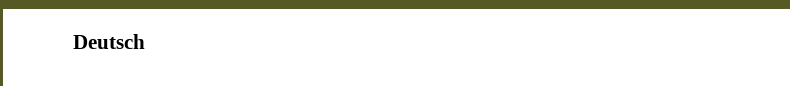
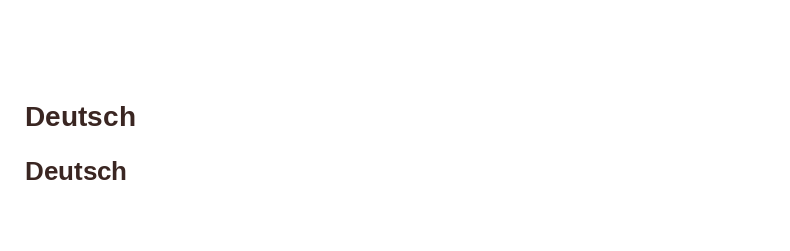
[73,34,145,49] Deutsch -> [25,106,136,126] [25,161,127,180] Deutsch // Deutsch

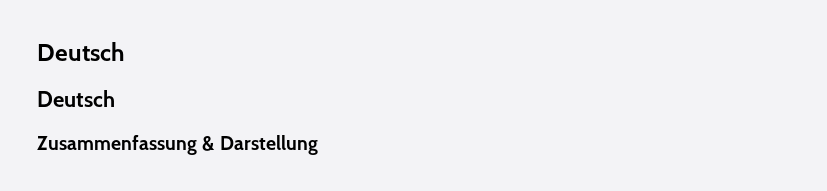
(127, 170) none -> [37,135,318,155] // Zusammenfassung & Darstellung

